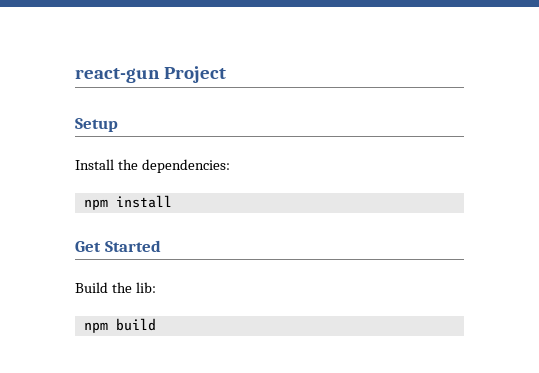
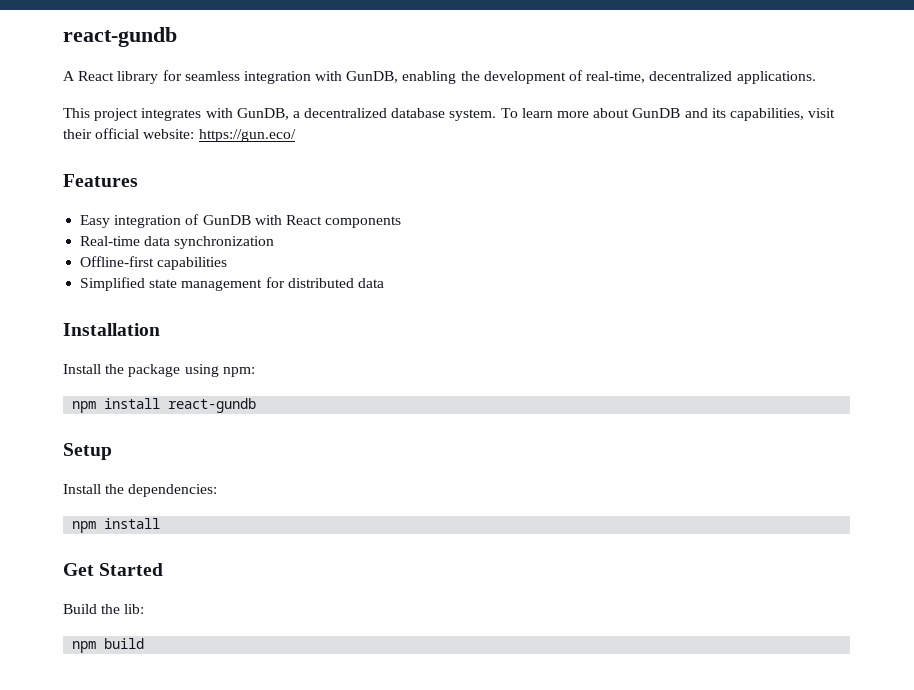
[75,66,226,83] react-gun Project -> [63,27,177,47] [63,70,816,84] [63,108,836,121] [63,128,296,142] [63,174,138,187] [80,214,402,228] [80,236,275,249] [80,256,228,270] [80,277,384,291] [63,323,160,336] [63,364,255,377] [72,398,257,413] react-gundb // A React library for seamless integration with GunDB, enabling the development of real-time, decentralized applications. // This project integrates with GunDB, a decentralized database system. To learn more about GunDB and its capabilities, visit their official website: https://gun.eco/ // Features // Easy integration of GunDB with React components // Real-time data synchronization // Offline-first capabilities // Simplified state management for distributed data // Installation // Install the package using npm: // npm install react-gundb

